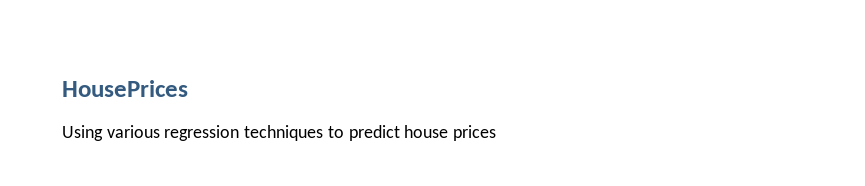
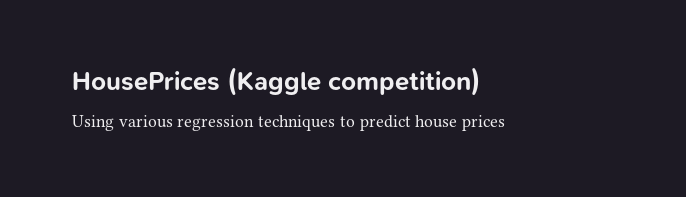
(188, 88) none -> [227,67,482,96] (Kaggle competition)

